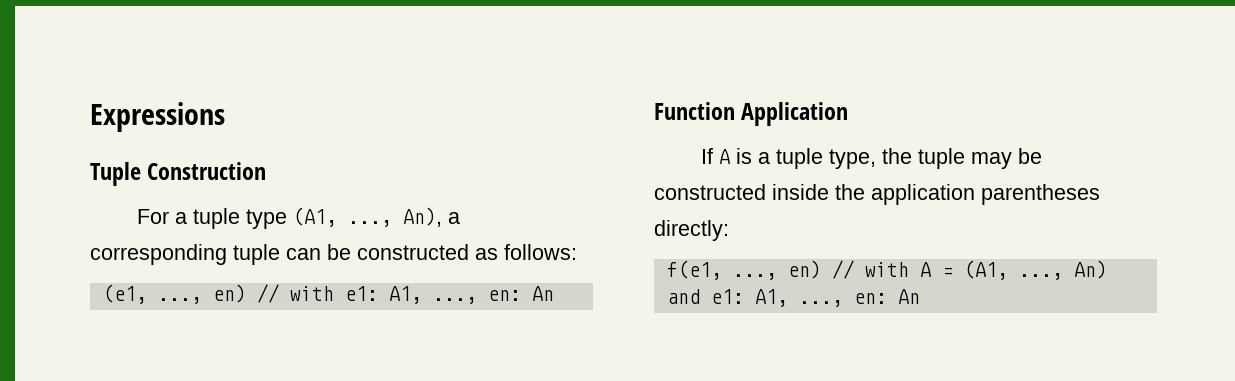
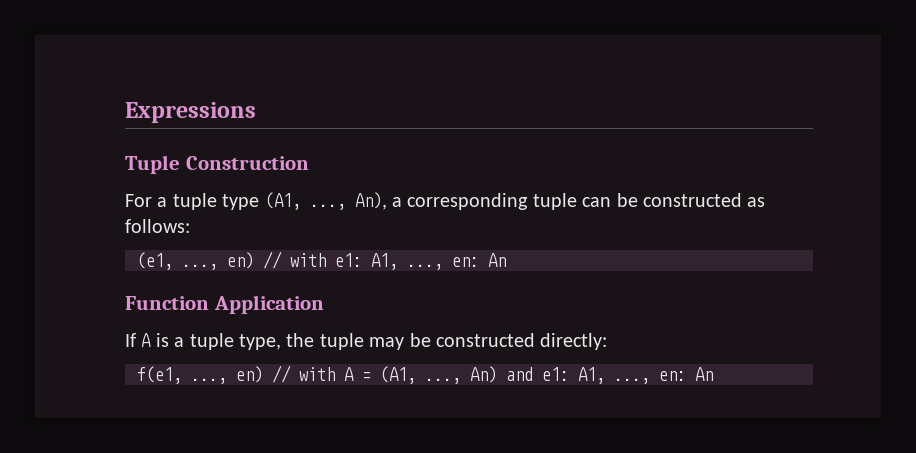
[772,184,1100,205] inside the application parentheses -> (535, 340) none

